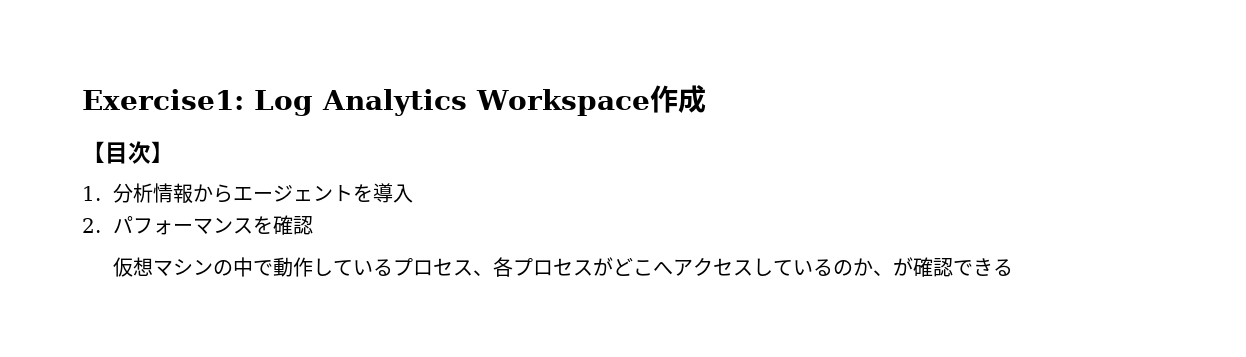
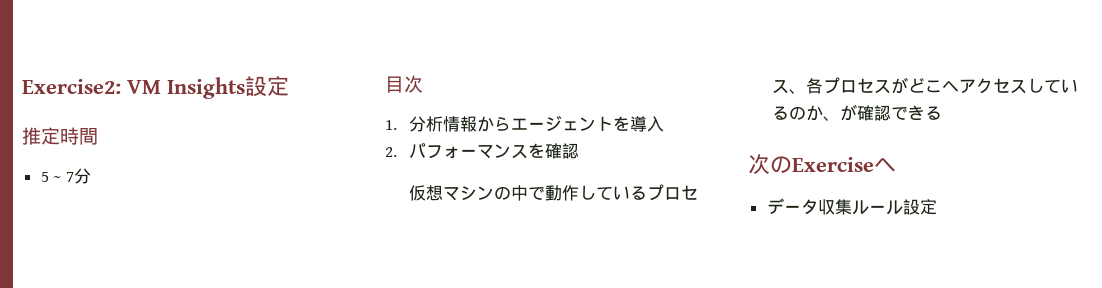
[82,85,706,116] [82,141,105,163] Exercise1: Log Analytics Workspace作成 // 【 -> [22,76,289,99] [22,127,98,145] [40,168,91,184] Exercise2: VM Insights設定 // 推定時間 // 5 ~ 7分 //
[151,141,174,163] 】 -> (423, 84) none
(1013, 267) none -> [748,154,896,174] [766,198,937,215] // 次のExerciseへ // データ収集ルール設定

